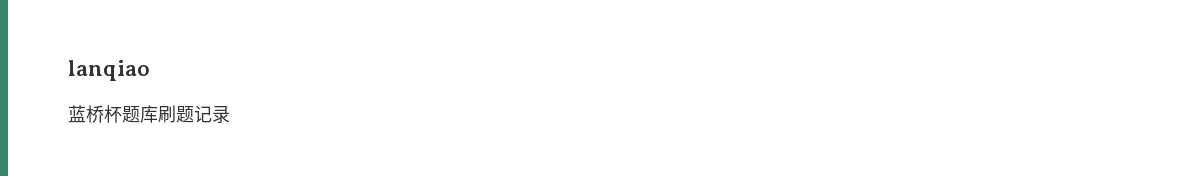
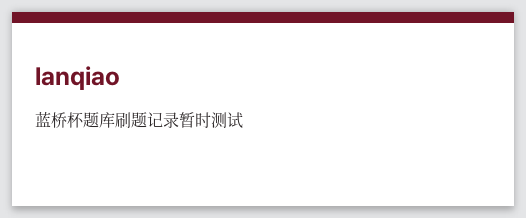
(230, 114) none -> [179,112,243,128] 暂时测试

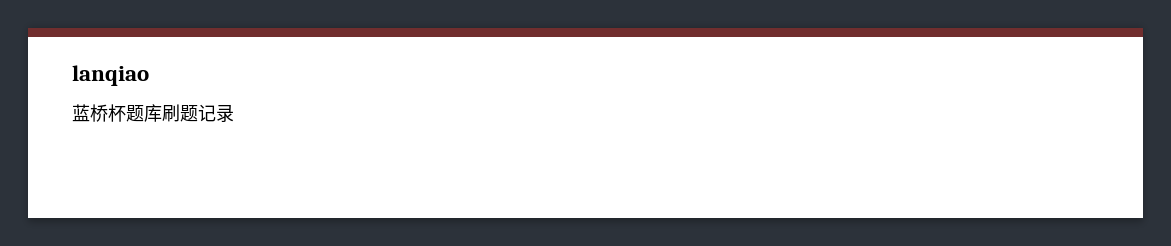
[179,112,243,128] 暂时测试 -> (234, 113) none

